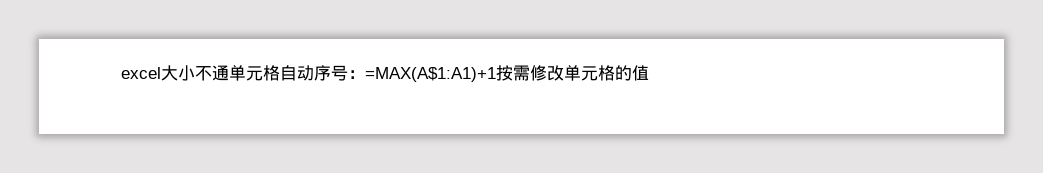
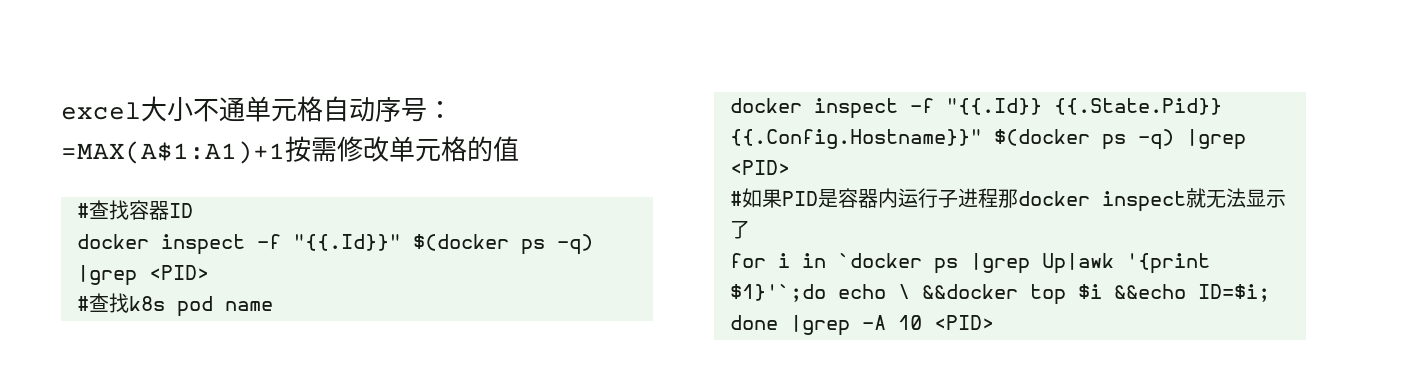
(649, 73) none -> [76,200,193,220] [76,234,593,255] [76,265,209,286] [76,293,273,317] [729,98,1222,119] [729,129,1246,150] [729,160,790,175] [729,188,1286,212] [729,220,750,239] [729,253,1210,274] [729,284,1270,305] [729,315,994,336] // #查找容器ID // docker inspect -f "{{.Id}}" $(docker ps -q) |grep <PID> // #查找k8s pod name // docker inspect -f "{{.Id}} {{.State.Pid}} {{.Config.Hostname}}" $(docker ps -q) |grep <PID> // #如果PID是容器内运行子进程那docker inspect就无法显示了 // for i in `docker ps |grep Up|awk '{print $1}'`;do echo \ &&docker top $i &&echo ID=$i; done |grep -A 10 <PID>

